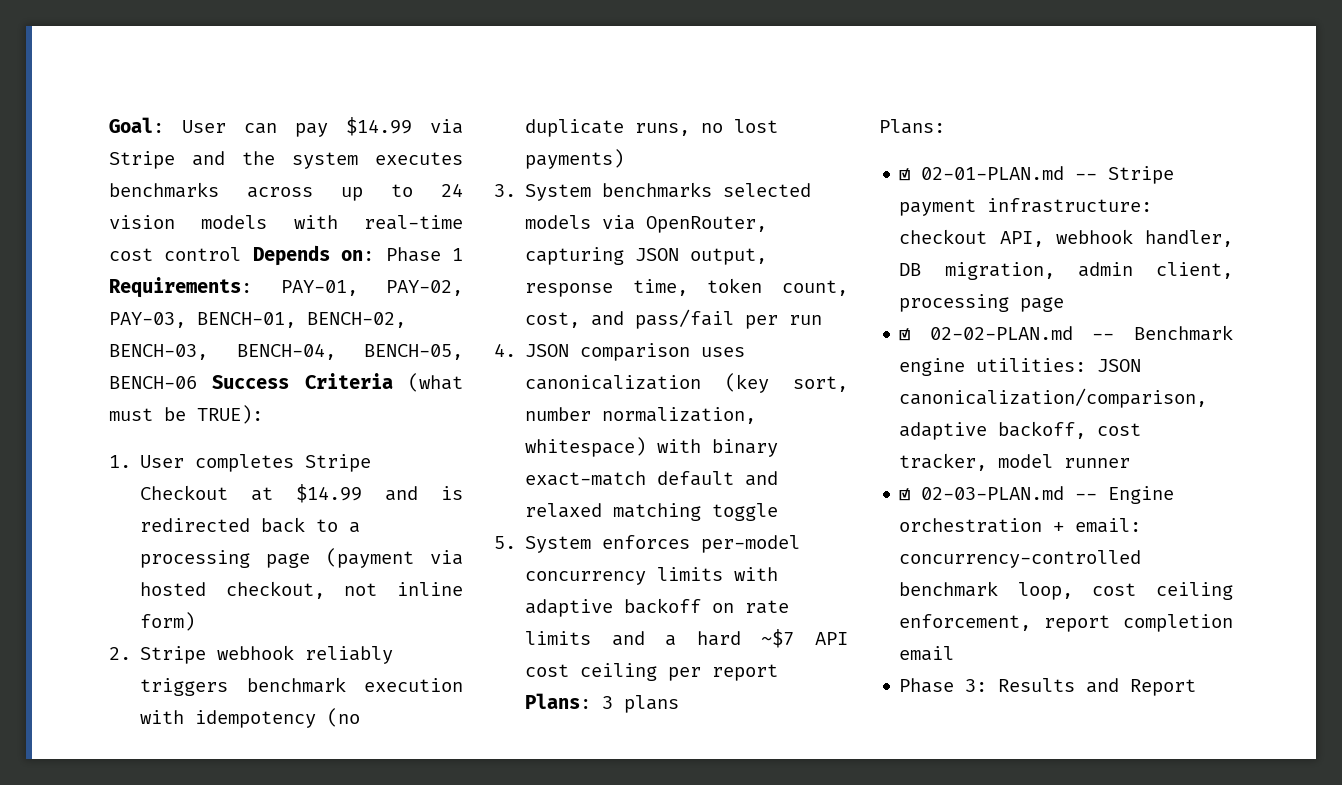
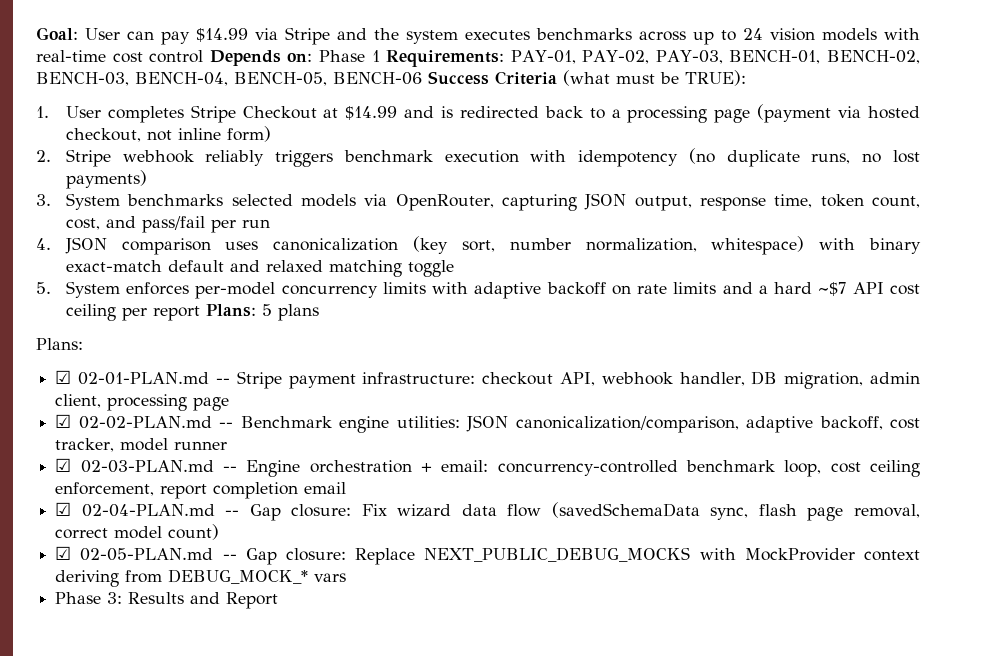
[602,696,614,709] 3 -> [261,304,272,316] 5
(955, 653) none -> [55,502,920,521] [55,524,220,540] [55,546,921,565] [55,569,347,587] // ☑ 02-04-PLAN.md -- Gap closure: Fix wizard data flow (savedSchemaData sync, flash page removal, correct model count) // ☑ 02-05-PLAN.md -- Gap closure: Replace NEXT_PUBLIC_DEBUG_MOCKS with MockProvider context deriving from DEBUG_MOCK_* vars

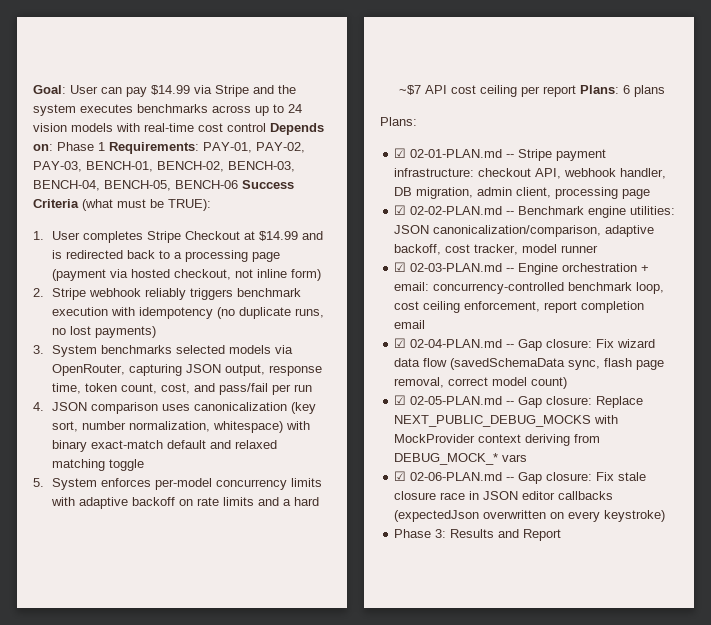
[261,304,272,316] 5 -> [622,85,630,94] 6
(347, 577) none -> [394,471,647,484] [394,491,614,500] [394,510,666,522] // ☑ 02-06-PLAN.md -- Gap closure: Fix stale closure race in JSON editor callbacks (expectedJson overwritten on every keystroke)

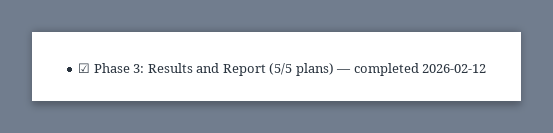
[33,85,296,97] [33,104,302,116] [33,123,324,135] [33,142,305,154] [33,161,295,172] [33,180,294,191] [33,199,211,211] [33,231,323,243] [51,250,280,262] [51,269,321,281] [33,288,301,300] [51,307,324,319] [51,326,156,338] [33,345,293,357] [51,364,322,376] [51,383,312,395] [33,402,316,414] [51,421,310,433] [51,440,277,452] [51,459,144,471] [33,478,322,490] [50,497,319,509] [398,85,665,97] [380,117,417,126] [394,148,607,161] [394,168,667,179] [394,187,651,199] [394,205,676,218] [394,225,655,237] [394,244,599,255] [394,262,650,275] [394,282,665,294] [394,301,645,313] [394,320,426,329] [394,338,656,351] [394,358,665,370] [394,377,568,389] [394,395,644,408] [394,415,619,427] [394,434,601,446] [394,453,528,465] [394,471,647,484] [394,491,614,500] [394,510,666,522] Goal: User can pay $14.99 via Stripe and the system executes benchmarks across up to 24 vision models with real-time cost control Depends on: Phase 1 Requirements: PAY-01, PAY-02, PAY-03, BENCH-01, BENCH-02, BENCH-03, BENCH-04, BENCH-05, BENCH-06 Success Criteria (what must be TRUE): // 1. User completes Stripe Checkout at $14.99 and is redirected back to a processing page (payment via hosted checkout, not inline form) // 2. Stripe webhook reliably triggers benchmark execution with idempotency (no duplicate runs, no lost payments) // 3. System benchmarks selected models via OpenRouter, capturing JSON output, response time, token count, cost, and pass/fail per run // 4. JSON comparison uses canonicalization (key sort, number normalization, whitespace) with binary exact-match default and relaxed matching toggle // 5. System enforces per-model concurrency limits with adaptive backoff on rate limits and a hard ~$7 API cost ceiling per report Plans: 6 plans // Plans: // ☑ 02-01-PLAN.md -- Stripe payment infrastructure: checkout API, webhook handler, DB migration, admin client, processing page // ☑ 02-02-PLAN.md -- Benchmark engine utilities: JSON canonicalization/comparison, adaptive backoff, cost tracker, model runner // ☑ 02-03-PLAN.md -- Engine orchestration + email: concurrency-controlled benchmark loop, cost ceiling enforcement, report completion email // ☑ 02-04-PLAN.md -- Gap closure: Fix wizard data flow (savedSchemaData sync, flash page removal, correct model count) // ☑ 02-05-PLAN.md -- Gap closure: Replace NEXT_PUBLIC_DEBUG_MOCKS with MockProvider context deriving from DEBUG_MOCK_* vars // ☑ 02-06-PLAN.md -- Gap closure: Fix stale closure race in JSON editor callbacks (expectedJson overwritten on every keystroke) // -> [78,63,91,73] ☑
(562, 535) none -> [269,63,487,76] (5/5 plans) — completed 2026-02-12

